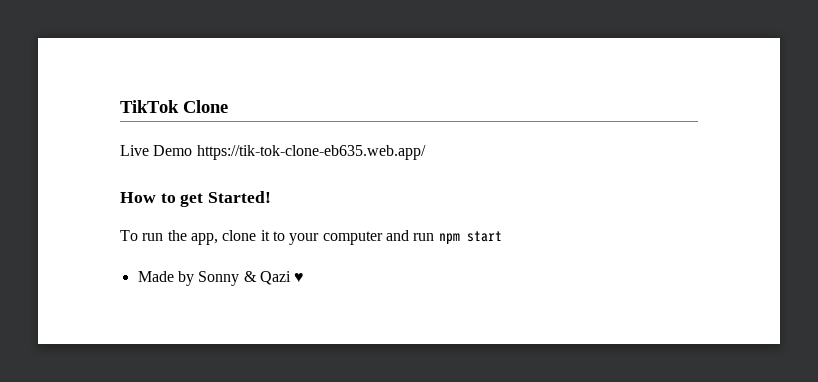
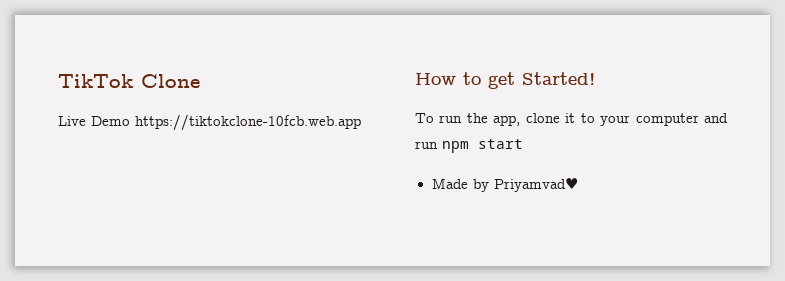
[196,145,426,160] https://tik-tok-clone-eb635.web.app/ -> [135,114,361,131] https://tiktokclone-10fcb.web.app
[198,271,305,286] Sonny & Qazi ♥ -> [493,178,578,192] Priyamvad♥

